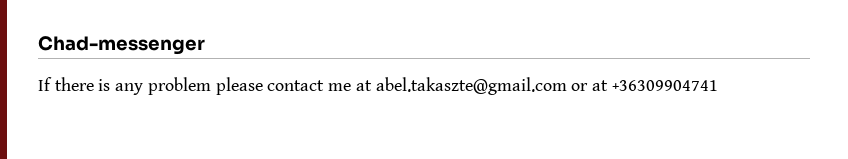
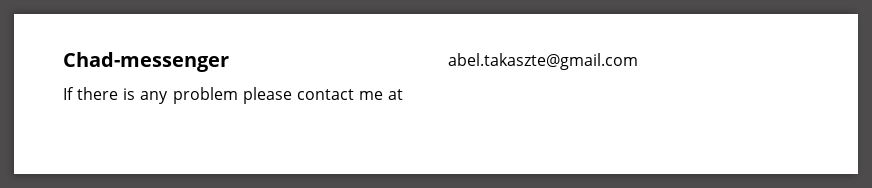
[571,80,718,91] or at +36309904741 -> (638, 61) none

